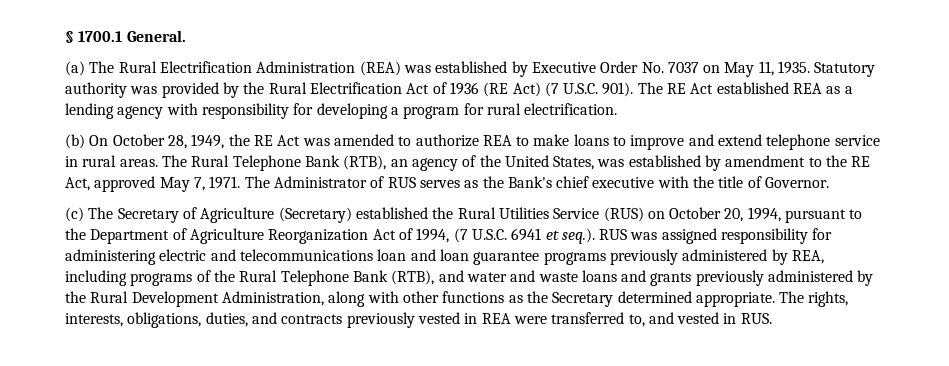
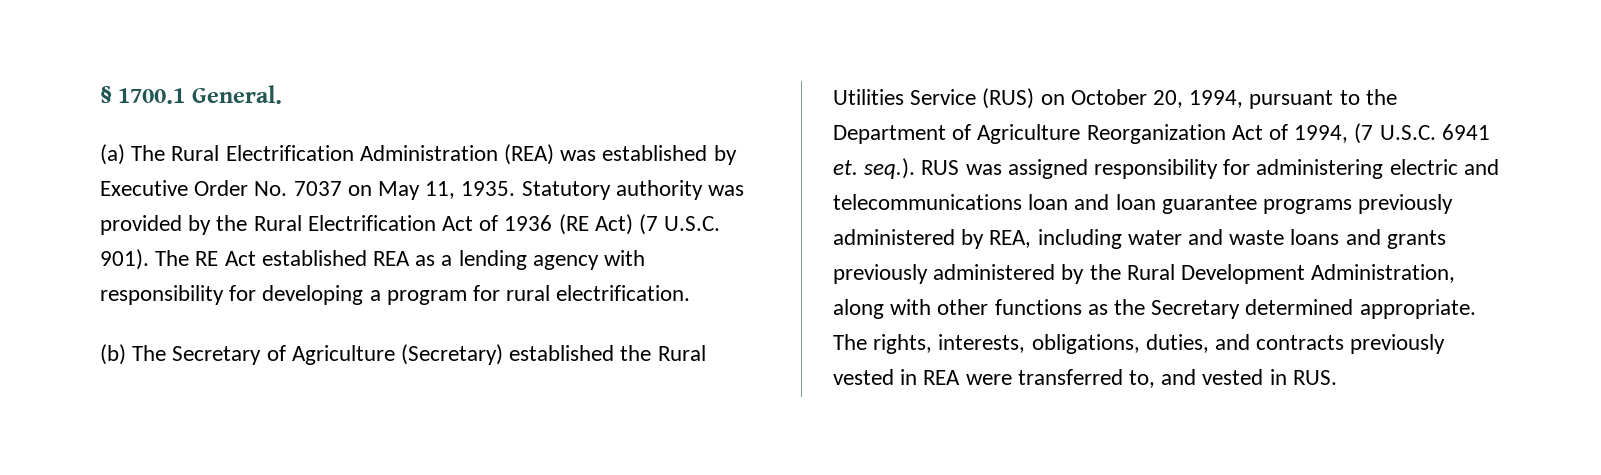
[89,134,880,150] [65,155,871,171] [65,176,830,192] [65,207,84,222] On October 28, 1949, the RE Act was amended to authorize REA to make loans to improve and extend telephone service in rural areas. The Rural Telephone Bank (RTB), an agency of the United States, was established by amendment to the RE Act, approved May 7, 1971. The Administrator of RUS serves as the Bank's chief executive with the title of Governor. // (c) -> (126, 354) none
[545,230,559,240] et -> [833,160,858,175] et.
[130,270,464,286] programs of the Rural Telephone Bank (RTB), and -> (1122, 239) none

